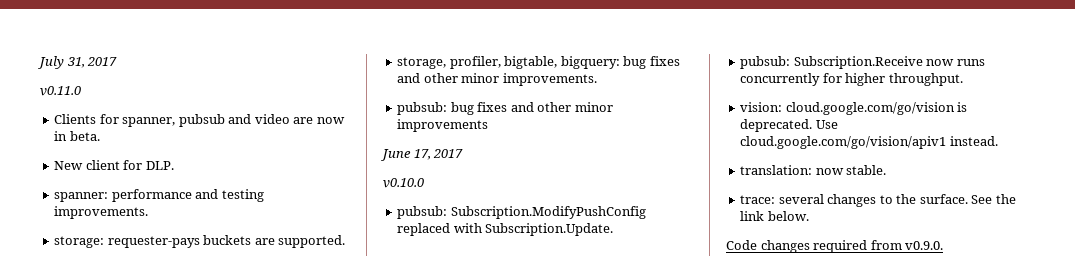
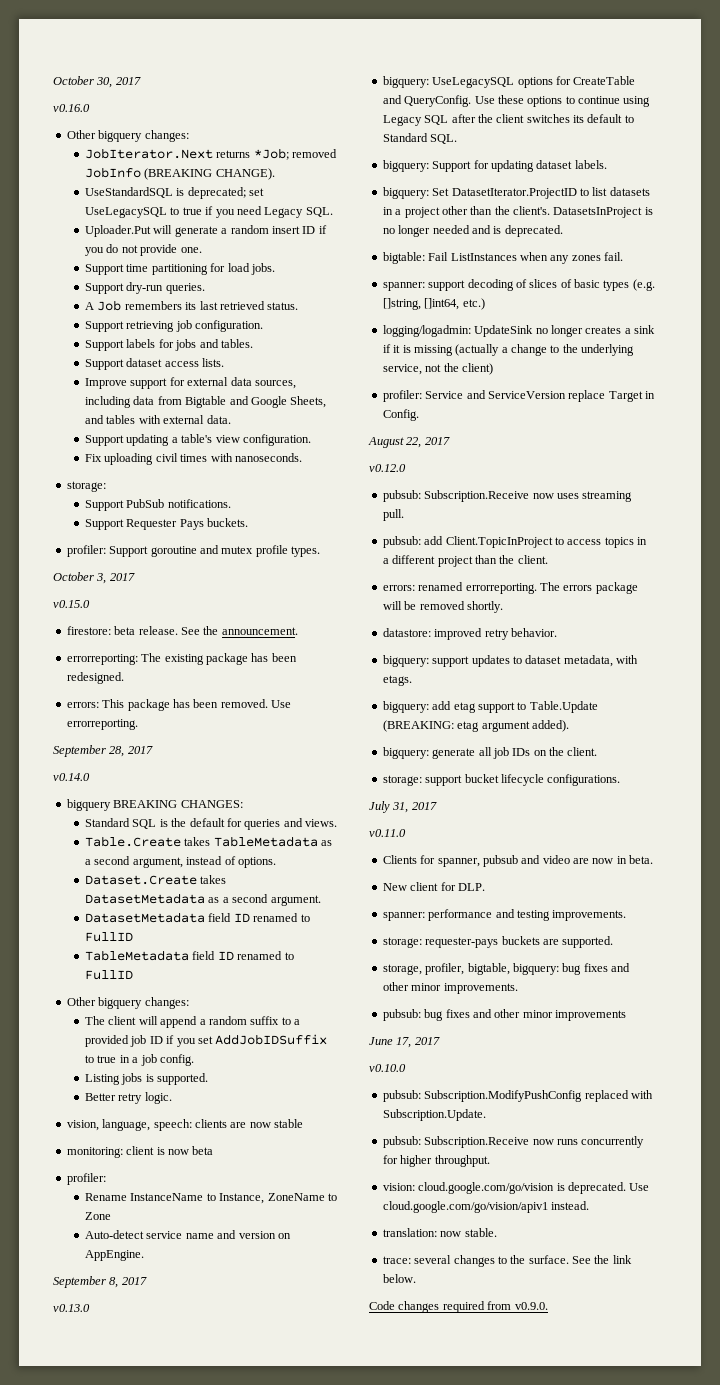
(37, 62) none -> [53,76,141,88] [53,104,90,112] [66,130,189,142] [85,148,338,160] [85,167,275,180] [85,187,265,199] [85,206,333,218] [85,225,327,237] [85,244,202,256] [85,263,275,275] [85,282,205,294] [85,300,299,311] [85,320,264,332] [85,339,253,351] [85,358,225,370] [85,377,296,389] [85,396,327,408] [85,415,231,424] [85,434,311,446] [85,453,302,465] [66,481,106,492] [85,499,231,511] [85,518,249,530] [66,545,320,557] [53,572,135,584] [53,600,90,608] [66,626,298,635] [66,653,297,665] [66,672,124,684] [66,699,291,711] [66,719,138,730] [53,745,153,757] [53,773,90,781] [66,799,243,811] [85,818,338,830] [85,836,333,847] [85,856,276,868] [85,875,227,885] [85,893,321,906] [85,912,310,923] [85,932,134,942] [85,950,294,961] [85,970,134,980] [66,997,189,1009] [85,1016,301,1028] [85,1034,328,1047] [85,1054,194,1066] [85,1073,209,1085] [85,1092,172,1104] [66,1119,303,1131] [66,1146,214,1158] [66,1173,106,1185] [85,1193,337,1204] [85,1212,112,1220] [85,1230,291,1239] [85,1250,145,1261] [53,1276,147,1288] [53,1304,90,1312] [382,76,636,88] [382,95,651,107] [382,114,634,126] [382,133,458,144] [382,160,607,172] [382,187,650,199] [382,206,653,218] [382,225,563,237] [382,252,623,264] [382,279,655,291] [382,298,485,310] [382,325,655,337] [382,344,635,356] [382,363,493,375] [382,390,655,402] [382,409,419,421] [368,437,450,448] [369,464,406,472] [382,490,633,502] [382,509,404,521] [382,536,647,548] [382,555,548,567] [382,582,638,594] [382,601,503,613] [382,628,557,640] [382,655,638,667] [382,675,412,686] [382,701,598,713] [382,720,569,732] [382,747,598,759] [382,774,621,786] October 30, 2017 // v0.16.0 // Other bigquery changes: // JobIterator.Next returns *Job; removed JobInfo (BREAKING CHANGE). // UseStandardSQL is deprecated; set UseLegacySQL to true if you need Legacy SQL. // Uploader.Put will generate a random insert ID if you do not provide one. // Support time partitioning for load jobs. // Support dry-run queries. // A Job remembers its last retrieved status. // Support retrieving job configuration. // Support labels for jobs and tables. // Support dataset access lists. // Improve support for external data sources, including data from Bigtable and Google Sheets, and tables with external data. // Support updating a table's view configuration. // Fix uploading civil times with nanoseconds. // storage: // Support PubSub notifications. // Support Requester Pays buckets. // profiler: Support goroutine and mutex profile types. // October 3, 2017 // v0.15.0 // firestore: beta release. See the announcement. // errorreporting: The existing package has been redesigned. // errors: This package has been removed. Use errorreporting. // September 28, 2017 // v0.14.0 // bigquery BREAKING CHANGES: // Standard SQL is the default for queries and views. // Table.Create takes TableMetadata as a second argument, instead of options. // Dataset.Create takes DatasetMetadata as a second argument. // DatasetMetadata field ID renamed to FullID // TableMetadata field ID renamed to FullID // Other bigquery changes: // The client will append a random suffix to a provided job ID if you set AddJobIDSuffix to true in a job config. // Listing jobs is supported. // Better retry logic. // vision, language, speech: clients are now stable // monitoring: client is now beta // profiler: // Rename InstanceName to Instance, ZoneName to Zone // Auto-detect service name and version on AppEngine. // September 8, 2017 // v0.13.0 // bigquery: UseLegacySQL options for CreateTable and QueryConfig. Use these options to continue using Legacy SQL after the client switches its default to Standard SQL. // bigquery: Support for updating dataset labels. // bigquery: Set DatasetIterator.ProjectID to list datasets in a project other than the client's. DatasetsInProject is no longer needed and is deprecated. // bigtable: Fail ListInstances when any zones fail. // spanner: support decoding of slices of basic types (e.g. []string, []int64, etc.) // logging/logadmin: UpdateSink no longer creates a sink if it is missing (actually a change to the underlying service, not the client) // profiler: Service and ServiceVersion replace Target in Config. // August 22, 2017 // v0.12.0 // pubsub: Subscription.Receive now uses streaming pull. // pubsub: add Client.TopicInProject to access topics in a different project than the client. // errors: renamed errorreporting. The errors package will be removed shortly. // datastore: improved retry behavior. // bigquery: support updates to dataset metadata, with etags. // bigquery: add etag support to Table.Update (BREAKING: etag argument added). // bigquery: generate all job IDs on the client. // storage: support bucket lifecycle configurations. //

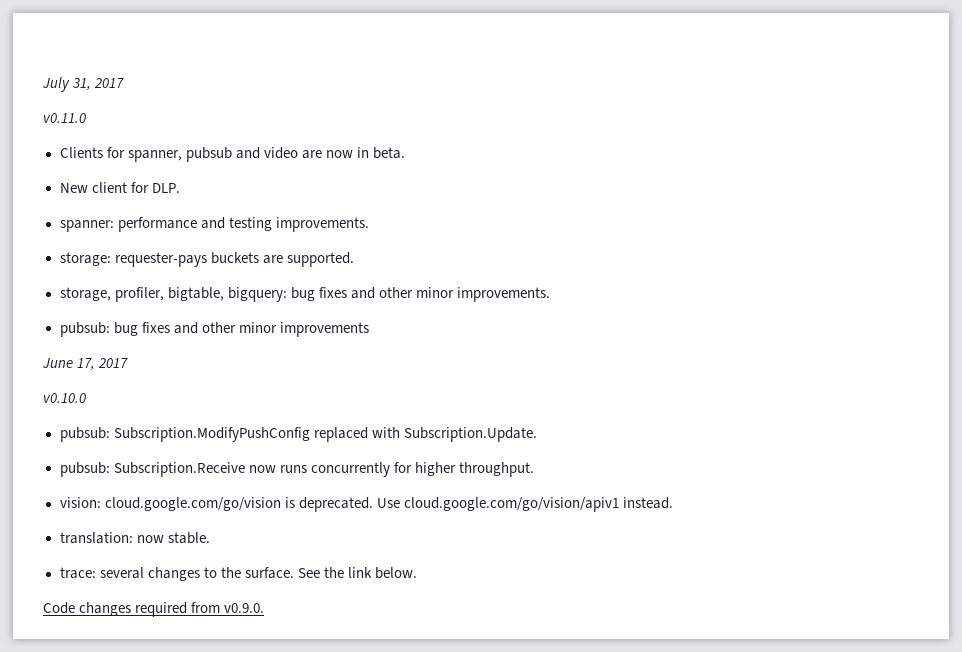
[53,76,141,88] [53,104,90,112] [66,130,189,142] [85,148,338,160] [85,167,275,180] [85,187,265,199] [85,206,333,218] [85,225,327,237] [85,244,202,256] [85,263,275,275] [85,282,205,294] [85,300,299,311] [85,320,264,332] [85,339,253,351] [85,358,225,370] [85,377,296,389] [85,396,327,408] [85,415,231,424] [85,434,311,446] [85,453,302,465] [66,481,106,492] [85,499,231,511] [85,518,249,530] [66,545,320,557] [53,572,135,584] [53,600,90,608] [66,626,298,635] [66,653,297,665] [66,672,124,684] [66,699,291,711] [66,719,138,730] [53,745,153,757] [53,773,90,781] [66,799,243,811] [85,818,338,830] [85,836,333,847] [85,856,276,868] [85,875,227,885] [85,893,321,906] [85,912,310,923] [85,932,134,942] [85,950,294,961] [85,970,134,980] [66,997,189,1009] [85,1016,301,1028] [85,1034,328,1047] [85,1054,194,1066] [85,1073,209,1085] [85,1092,172,1104] [66,1119,303,1131] [66,1146,214,1158] [66,1173,106,1185] [85,1193,337,1204] [85,1212,112,1220] [85,1230,291,1239] [85,1250,145,1261] [53,1276,147,1288] [53,1304,90,1312] [382,76,636,88] [382,95,651,107] [382,114,634,126] [382,133,458,144] [382,160,607,172] [382,187,650,199] [382,206,653,218] [382,225,563,237] [382,252,623,264] [382,279,655,291] [382,298,485,310] [382,325,655,337] [382,344,635,356] [382,363,493,375] [382,390,655,402] [382,409,419,421] [368,437,450,448] [369,464,406,472] [382,490,633,502] [382,509,404,521] [382,536,647,548] [382,555,548,567] [382,582,638,594] [382,601,503,613] [382,628,557,640] [382,655,638,667] [382,675,412,686] [382,701,598,713] [382,720,569,732] [382,747,598,759] [382,774,621,786] October 30, 2017 // v0.16.0 // Other bigquery changes: // JobIterator.Next returns *Job; removed JobInfo (BREAKING CHANGE). // UseStandardSQL is deprecated; set UseLegacySQL to true if you need Legacy SQL. // Uploader.Put will generate a random insert ID if you do not provide one. // Support time partitioning for load jobs. // Support dry-run queries. // A Job remembers its last retrieved status. // Support retrieving job configuration. // Support labels for jobs and tables. // Support dataset access lists. // Improve support for external data sources, including data from Bigtable and Google Sheets, and tables with external data. // Support updating a table's view configuration. // Fix uploading civil times with nanoseconds. // storage: // Support PubSub notifications. // Support Requester Pays buckets. // profiler: Support goroutine and mutex profile types. // October 3, 2017 // v0.15.0 // firestore: beta release. See the announcement. // errorreporting: The existing package has been redesigned. // errors: This package has been removed. Use errorreporting. // September 28, 2017 // v0.14.0 // bigquery BREAKING CHANGES: // Standard SQL is the default for queries and views. // Table.Create takes TableMetadata as a second argument, instead of options. // Dataset.Create takes DatasetMetadata as a second argument. // DatasetMetadata field ID renamed to FullID // TableMetadata field ID renamed to FullID // Other bigquery changes: // The client will append a random suffix to a provided job ID if you set AddJobIDSuffix to true in a job config. // Listing jobs is supported. // Better retry logic. // vision, language, speech: clients are now stable // monitoring: client is now beta // profiler: // Rename InstanceName to Instance, ZoneName to Zone // Auto-detect service name and version on AppEngine. // September 8, 2017 // v0.13.0 // bigquery: UseLegacySQL options for CreateTable and QueryConfig. Use these options to continue using Legacy SQL after the client switches its default to Standard SQL. // bigquery: Support for updating dataset labels. // bigquery: Set DatasetIterator.ProjectID to list datasets in a project other than the client's. DatasetsInProject is no longer needed and is deprecated. // bigtable: Fail ListInstances when any zones fail. // spanner: support decoding of slices of basic types (e.g. []string, []int64, etc.) // logging/logadmin: UpdateSink no longer creates a sink if it is missing (actually a change to the underlying service, not the client) // profiler: Service and ServiceVersion replace Target in Config. // August 22, 2017 // v0.12.0 // pubsub: Subscription.Receive now uses streaming pull. // pubsub: add Client.TopicInProject to access topics in a different project than the client. // errors: renamed errorreporting. The errors package will be removed shortly. // datastore: improved retry behavior. // bigquery: support updates to dataset metadata, with etags. // bigquery: add etag support to Table.Update (BREAKING: etag argument added). // bigquery: generate all job IDs on the client. // storage: support bucket lifecycle configurations. // -> (42, 84) none

